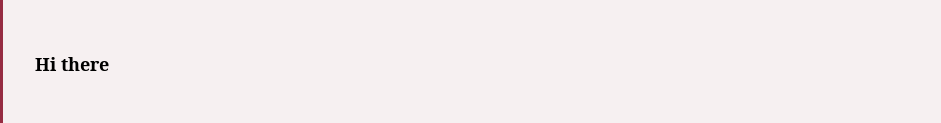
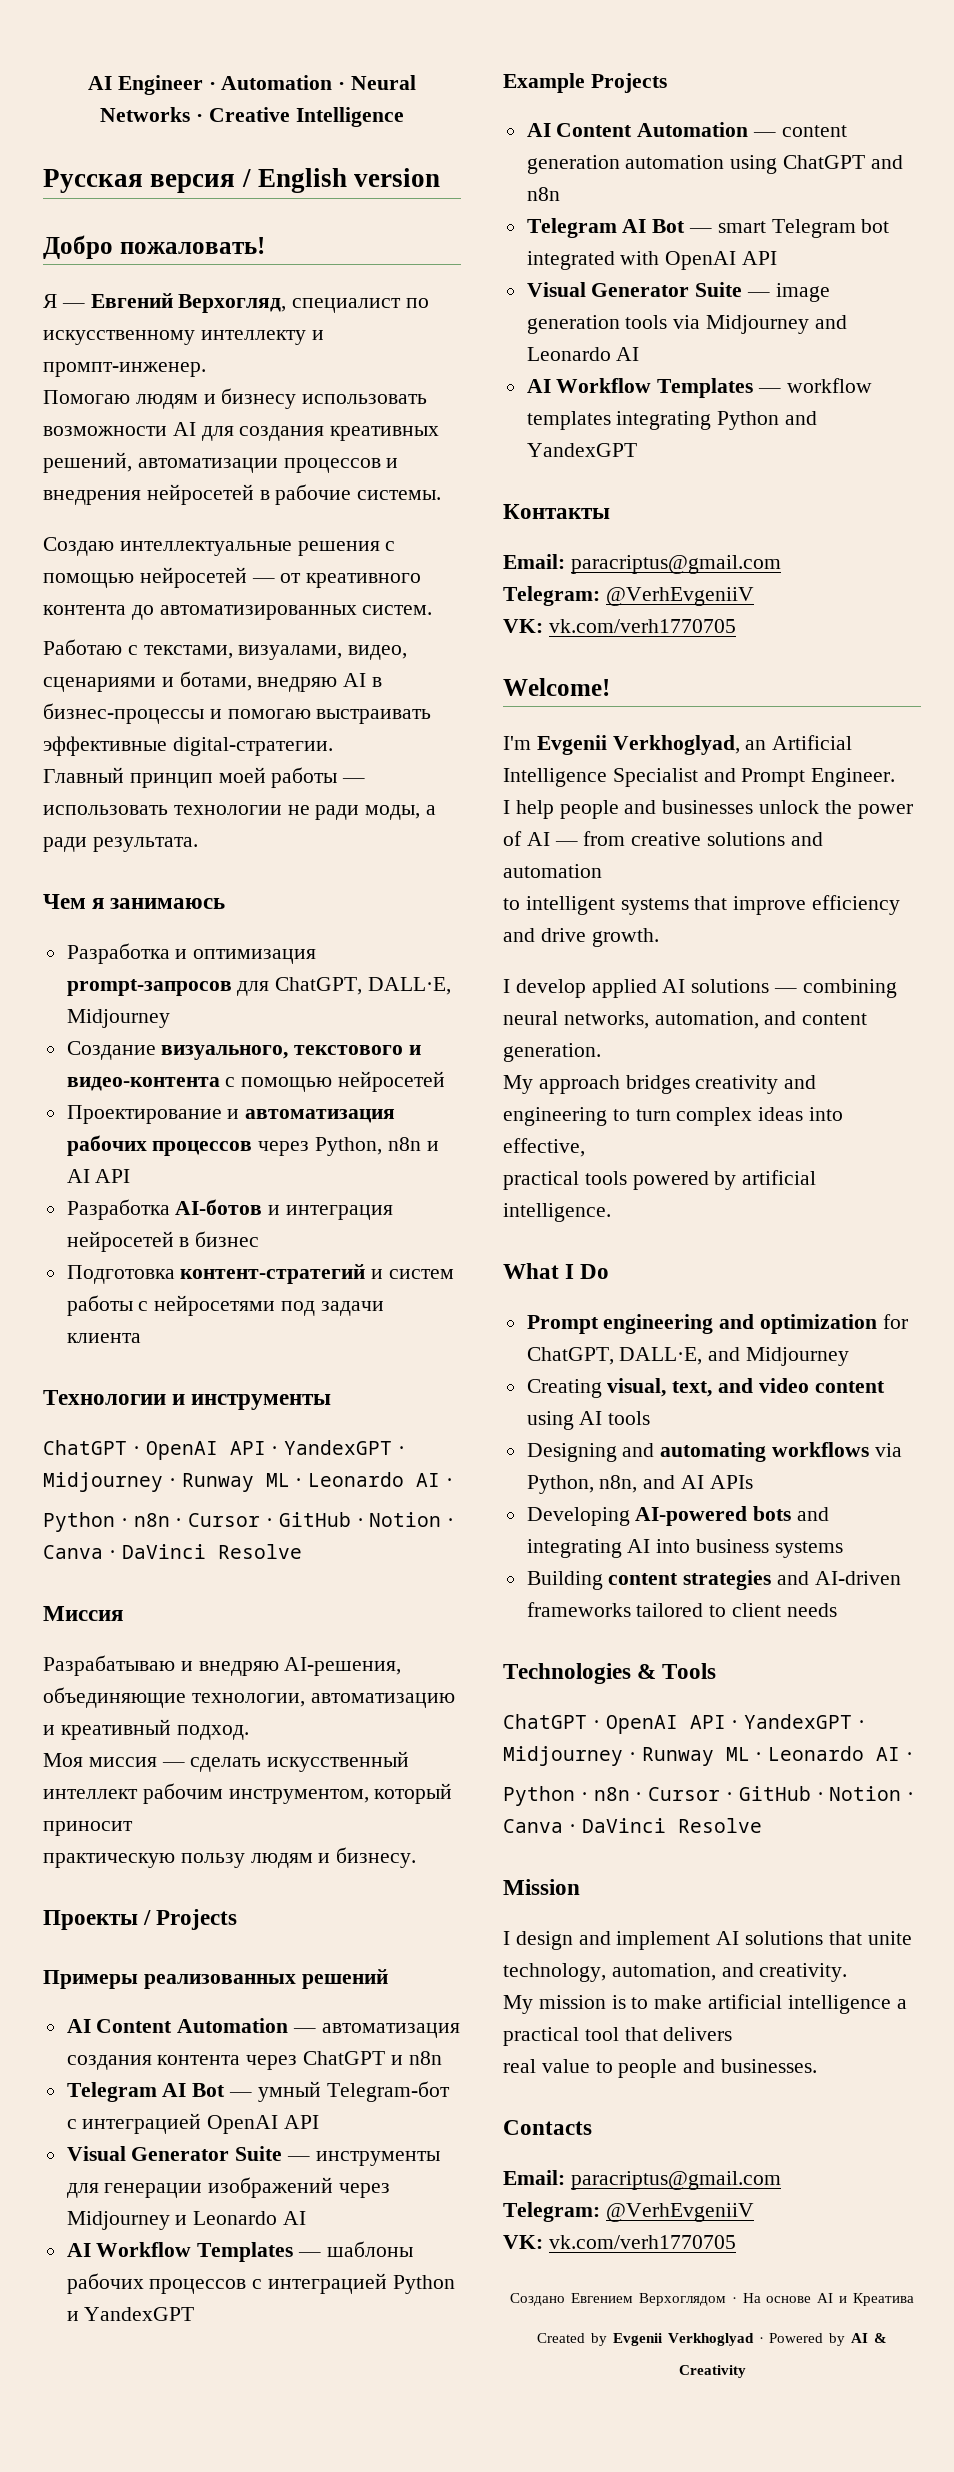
[35,57,109,71] Hi there -> [87,75,417,95] [100,107,404,127] [43,168,441,193] [43,235,265,259] [43,293,430,313] [43,330,324,345] [43,362,206,377] [43,388,428,409] [43,422,440,441] [43,452,399,473] [43,484,442,505] [43,537,396,556] [43,567,422,588] [43,605,433,620] [43,639,408,660] [43,671,383,692] [43,703,432,724] [43,736,333,756] [43,767,366,788] [43,805,437,820] [43,837,198,852] [43,894,226,909] [66,943,317,964] [66,977,452,996] [66,1009,170,1028] [66,1041,422,1060] [66,1071,446,1092] [66,1105,396,1124] [66,1135,439,1156] [66,1169,131,1183] [66,1199,394,1220] [66,1231,260,1252] [66,1264,455,1284] [66,1295,384,1316] [66,1333,141,1343] [43,1390,332,1410] [43,1440,406,1460] [43,1472,454,1492] [43,1512,455,1532] [43,1544,302,1559] [43,1606,123,1621] [43,1655,402,1676] [43,1687,455,1708] [43,1719,249,1740] [43,1751,410,1772] [43,1783,453,1804] [43,1821,133,1836] [43,1847,417,1868] [43,1909,238,1930] [43,1969,388,1989] [66,2018,460,2038] [66,2051,442,2070] [66,2081,450,2102] [66,2113,320,2134] [66,2146,440,2166] [66,2177,391,2198] [66,2211,307,2230] [66,2241,413,2262] [66,2273,455,2294] [66,2307,195,2321] [503,73,667,93] [526,122,847,137] [526,155,903,174] [526,187,560,201] [526,218,890,238] [526,251,778,270] [526,282,830,302] [526,315,847,334] [526,347,640,361] [526,378,872,398] [526,411,818,430] [526,443,637,457] [503,504,610,519] [503,554,781,574] [503,586,754,606] [503,619,736,633] [503,678,610,696] [503,735,853,755] [503,768,896,787] [503,800,913,819] [503,831,823,846] [503,864,602,878] [503,895,901,915] [503,928,659,947] [503,979,897,998] [503,1011,868,1029] [503,1043,601,1062] [503,1075,817,1094] [503,1107,844,1126] [503,1138,585,1157] [503,1170,817,1190] [503,1203,611,1222] [503,1263,610,1279] [526,1314,908,1334] [526,1347,850,1366] [526,1378,885,1398] [526,1411,651,1430] [526,1442,902,1462] [526,1475,753,1494] [526,1506,830,1526] [526,1539,843,1558] [526,1570,901,1590] [526,1602,837,1617] [503,1663,717,1684] [503,1714,866,1734] [503,1746,914,1766] [503,1786,915,1806] [503,1818,762,1833] [503,1879,580,1895] [503,1931,912,1950] [503,1963,848,1982] [503,1994,907,2014] [503,2027,733,2046] [503,2059,818,2078] [503,2120,592,2135] [503,2170,781,2190] [503,2202,754,2222] [503,2235,736,2249] [510,2293,914,2306] [537,2333,887,2346] [678,2365,746,2378] AI Engineer · Automation · Neural Networks · Creative Intelligence // Русская версия / English version // Добро пожаловать! // Я — Евгений Верхогляд, специалист по искусственному интеллекту и промпт-инженер. // Помогаю людям и бизнесу использовать возможности AI для создания креативных решений, автоматизации процессов и внедрения нейросетей в рабочие системы. // Создаю интеллектуальные решения с помощью нейросетей — от креативного контента до автоматизированных систем. // Работаю с текстами, визуалами, видео, сценариями и ботами, внедряю AI в бизнес-процессы и помогаю выстраивать эффективные digital-стратегии. // Главный принцип моей работы — использовать технологии не ради моды, а ради результата. // Чем я занимаюсь // Разработка и оптимизация prompt-запросов для ChatGPT, DALL·E, Midjourney // Создание визуального, текстового и видео-контента с помощью нейросетей // Проектирование и автоматизация рабочих процессов через Python, n8n и AI API // Разработка AI-ботов и интеграция нейросетей в бизнес // Подготовка контент-стратегий и систем работы с нейросетями под задачи клиента // Технологии и инструменты // ChatGPT · OpenAI API · YandexGPT · Midjourney · Runway ML · Leonardo AI · // Python · n8n · Cursor · GitHub · Notion · Canva · DaVinci Resolve // Миссия // Разрабатываю и внедряю AI-решения, объединяющие технологии, автоматизацию и креативный подход. // Моя миссия — сделать искусственный интеллект рабочим инструментом, который приносит // практическую пользу людям и бизнесу. // Проекты / Projects // Примеры реализованных решений // AI Content Automation — автоматизация создания контента через ChatGPT и n8n // Telegram AI Bot — умный Telegram-бот с интеграцией OpenAI API // Visual Generator Suite — инструменты для генерации изображений через Midjourney и Leonardo AI // AI Workflow Templates — шаблоны рабочих процессов с интеграцией Python и YandexGPT // Example Projects // AI Content Automation — content generation automation using ChatGPT and n8n // Telegram AI Bot — smart Telegram bot integrated with OpenAI API // Visual Generator Suite — image generation tools via Midjourney and Leonardo AI // AI Workflow Templates — workflow templates integrating Python and YandexGPT // Контакты // Email: paracriptus@gmail.com // Telegram: @VerhEvgeniiV // VK: vk.com/verh1770705 // Welcome! // I'm Evgenii Verkhoglyad, an Artificial Intelligence Specialist and Prompt Engineer. // I help people and businesses unlock the power of AI — from creative solutions and automation // to intelligent systems that improve efficiency and drive growth. // I develop applied AI solutions — combining neural networks, automation, and content generation. // My approach bridges creativity and engineering to turn complex ideas into effective, // practical tools powered by artificial intelligence. // What I Do // Prompt engineering and optimization for ChatGPT, DALL·E, and Midjourney // Creating visual, text, and video content using AI tools // Designing and automating workflows via Python, n8n, and AI APIs // Developing AI-powered bots and integrating AI into business systems // Building content strategies and AI-driven frameworks tailored to client needs // Technologies & Tools // ChatGPT · OpenAI API · YandexGPT · Midjourney · Runway ML · Leonardo AI · // Python · n8n · Cursor · GitHub · Notion · Canva · DaVinci Resolve // Mission // I design and implement AI solutions that unite technology, automation, and creativity. // My mission is to make artificial intelligence a practical tool that delivers // real value to people and businesses. // Contacts // Email: paracriptus@gmail.com // Telegram: @VerhEvgeniiV // VK: vk.com/verh1770705 // Создано Евгением Верхоглядом · На основе AI и Креатива // Created by Evgenii Verkhoglyad · Powered by AI & Creativity

